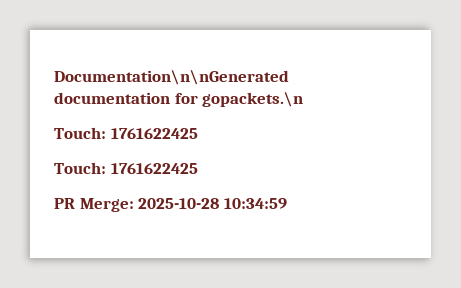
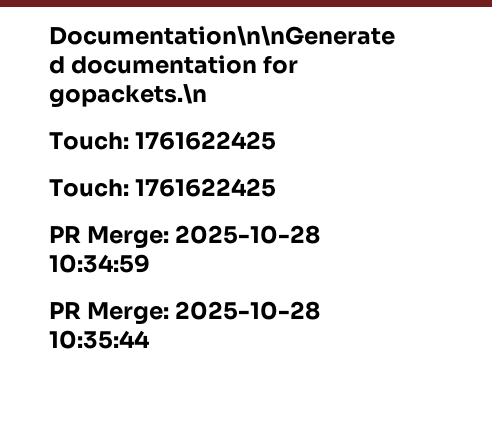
(287, 203) none -> [49,301,321,325] [49,330,149,349] // PR Merge: 2025-10-28 10:35:44

